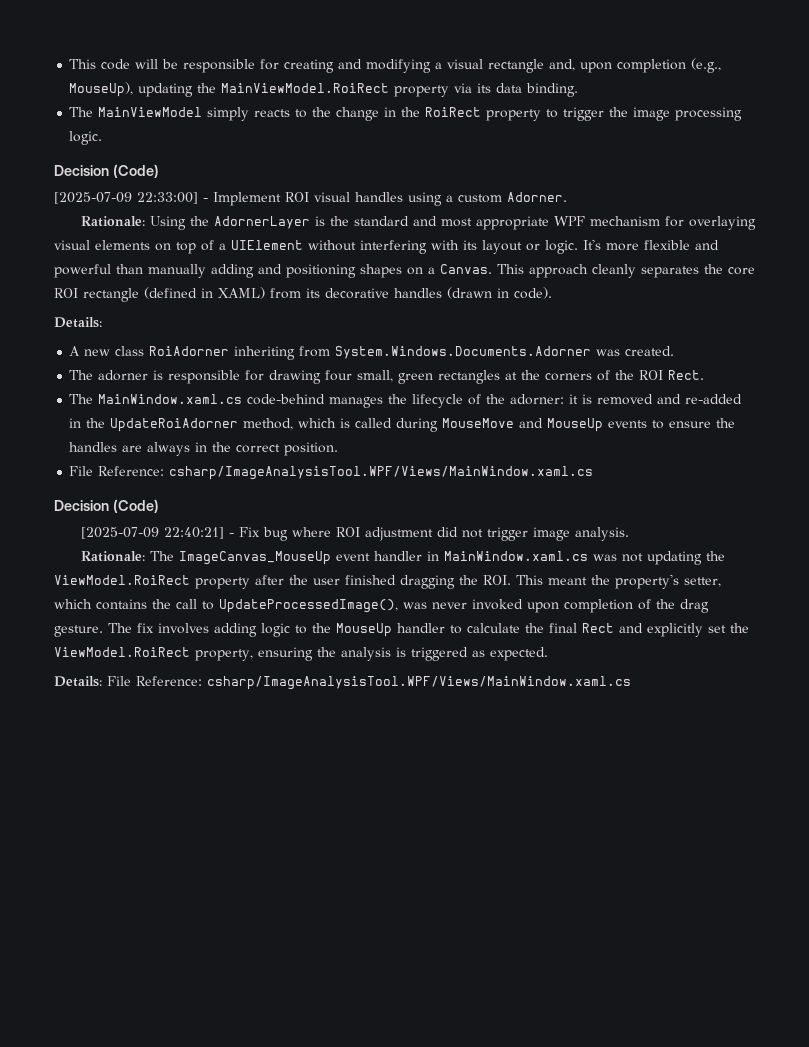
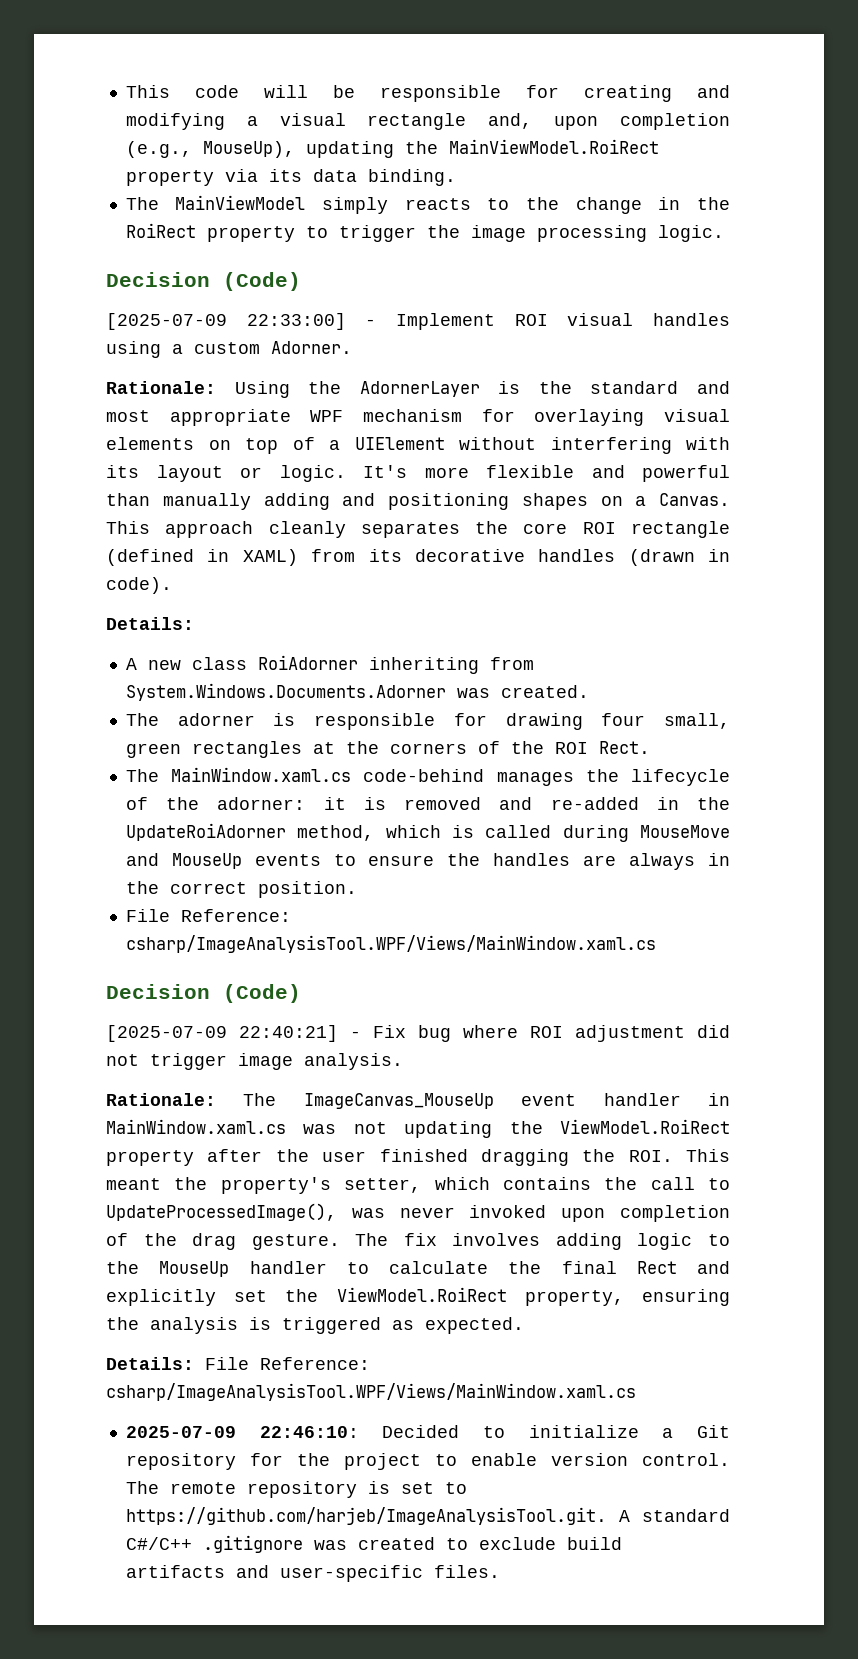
(631, 683) none -> [125,1425,731,1438] [125,1453,730,1470] [125,1481,467,1498] [125,1507,731,1525] [125,1535,622,1553] [125,1565,500,1582] // 2025-07-09 22:46:10: Decided to initialize a Git repository for the project to enable version control. The remote repository is set to https://github.com/harjeb/ImageAnalysisTool.git. A standard C#/C++ .gitignore was created to exclude build artifacts and user-specific files.

